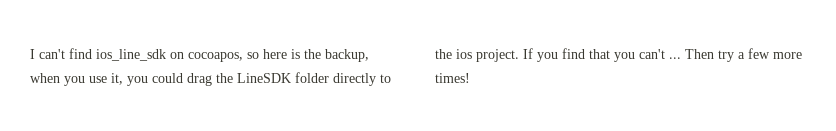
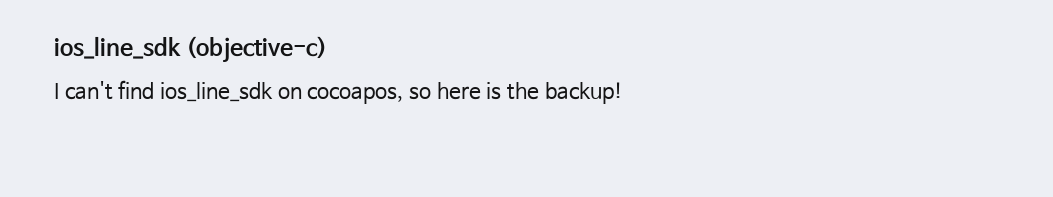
(30, 54) none -> [54,36,328,63] ios_line_sdk (objective-c) //
[325,49,369,62] [30,72,391,86] [435,48,802,62] [435,73,470,83] backup, when you use it, you could drag the LineSDK folder directly to the ios project. If you find that you can't ... Then try a few more times! -> [544,82,623,104] backup!

